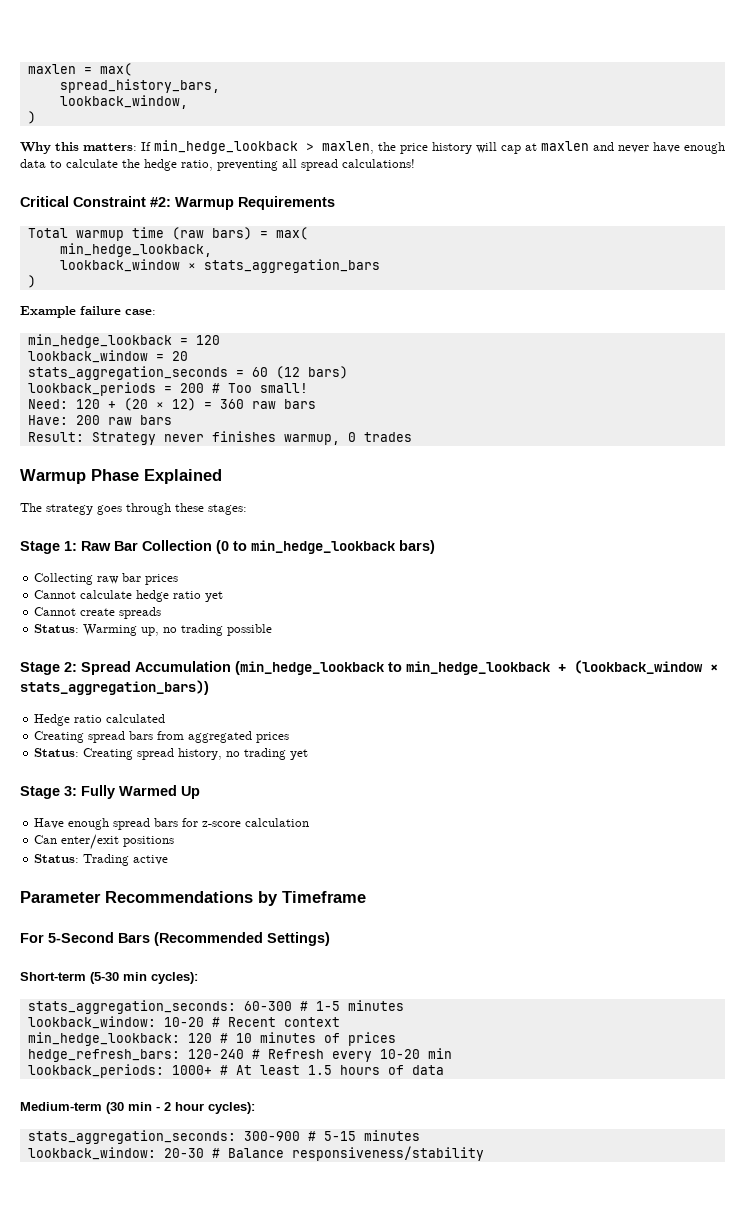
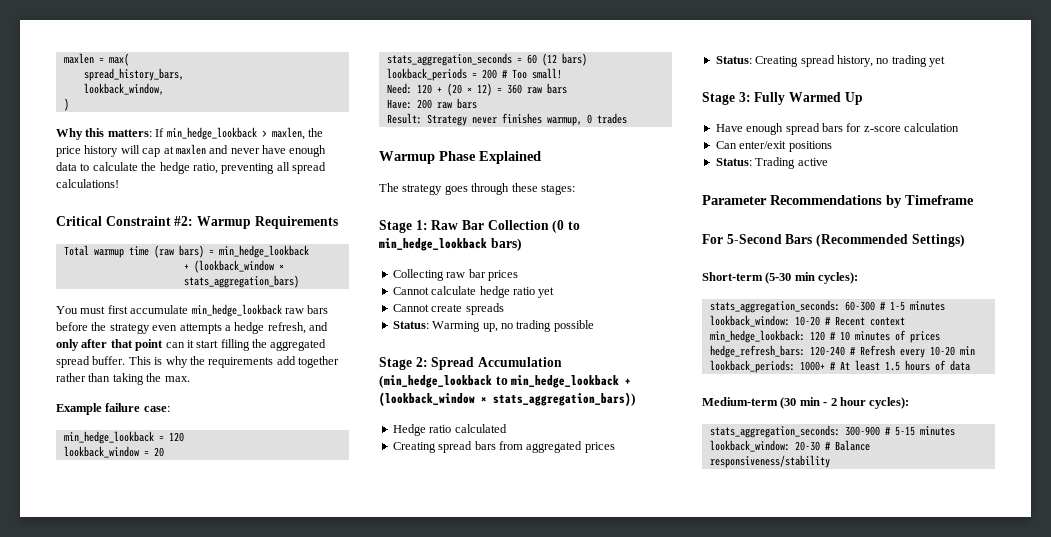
[275,227,308,240] [59,243,212,257] [59,259,380,273] [27,275,36,288] max( // min_hedge_lookback, // lookback_window × stats_aggregation_bars // ) -> [218,245,309,258] [183,260,284,273] [183,275,299,288] [56,304,329,317] [56,322,328,334] [56,339,327,351] [56,356,339,368] [56,373,190,385] min_hedge_lookback // + (lookback_window × stats_aggregation_bars) // You must first accumulate min_hedge_lookback raw bars before the strategy even attempts a hedge refresh, and only after that point can it start filling the aggregated spread buffer. This is why the requirements add together rather than taking the max.

